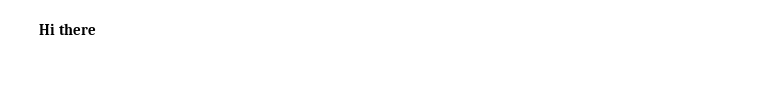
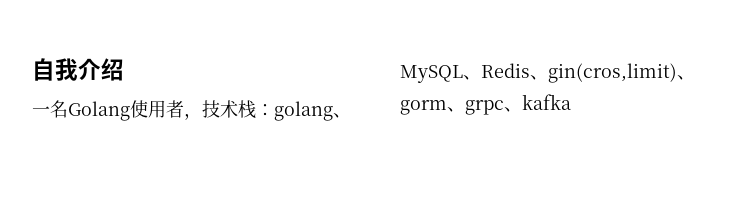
[39,23,96,35] Hi there -> [32,58,124,81] [32,100,351,121] [400,63,695,83] [400,94,571,115] 自我介绍 // 一名Golang使用者，技术栈：golang、MySQL、Redis、gin(cros,limit)、gorm、grpc、kafka

